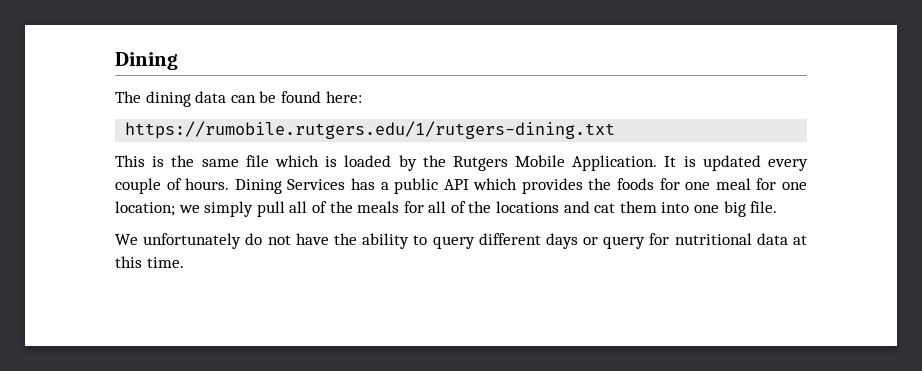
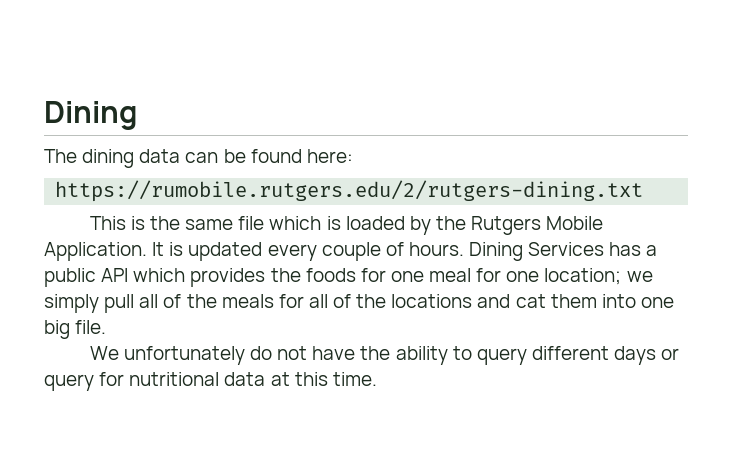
[125,121,616,139] https://rumobile.rutgers.edu/1/rutgers-dining.txt -> [55,180,644,202] https://rumobile.rutgers.edu/2/rutgers-dining.txt

